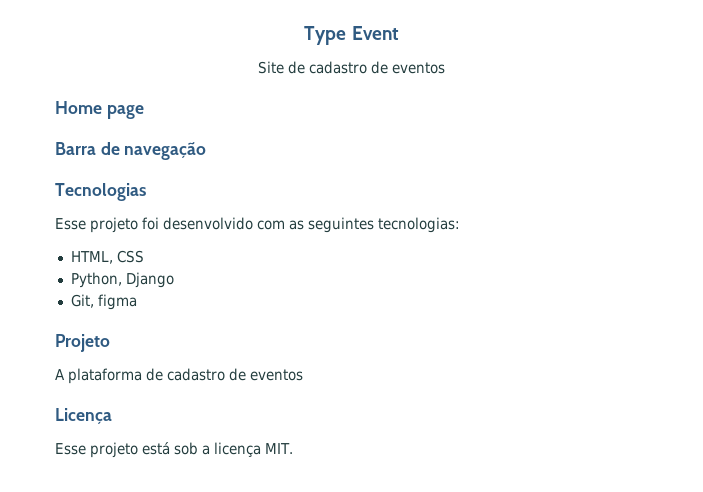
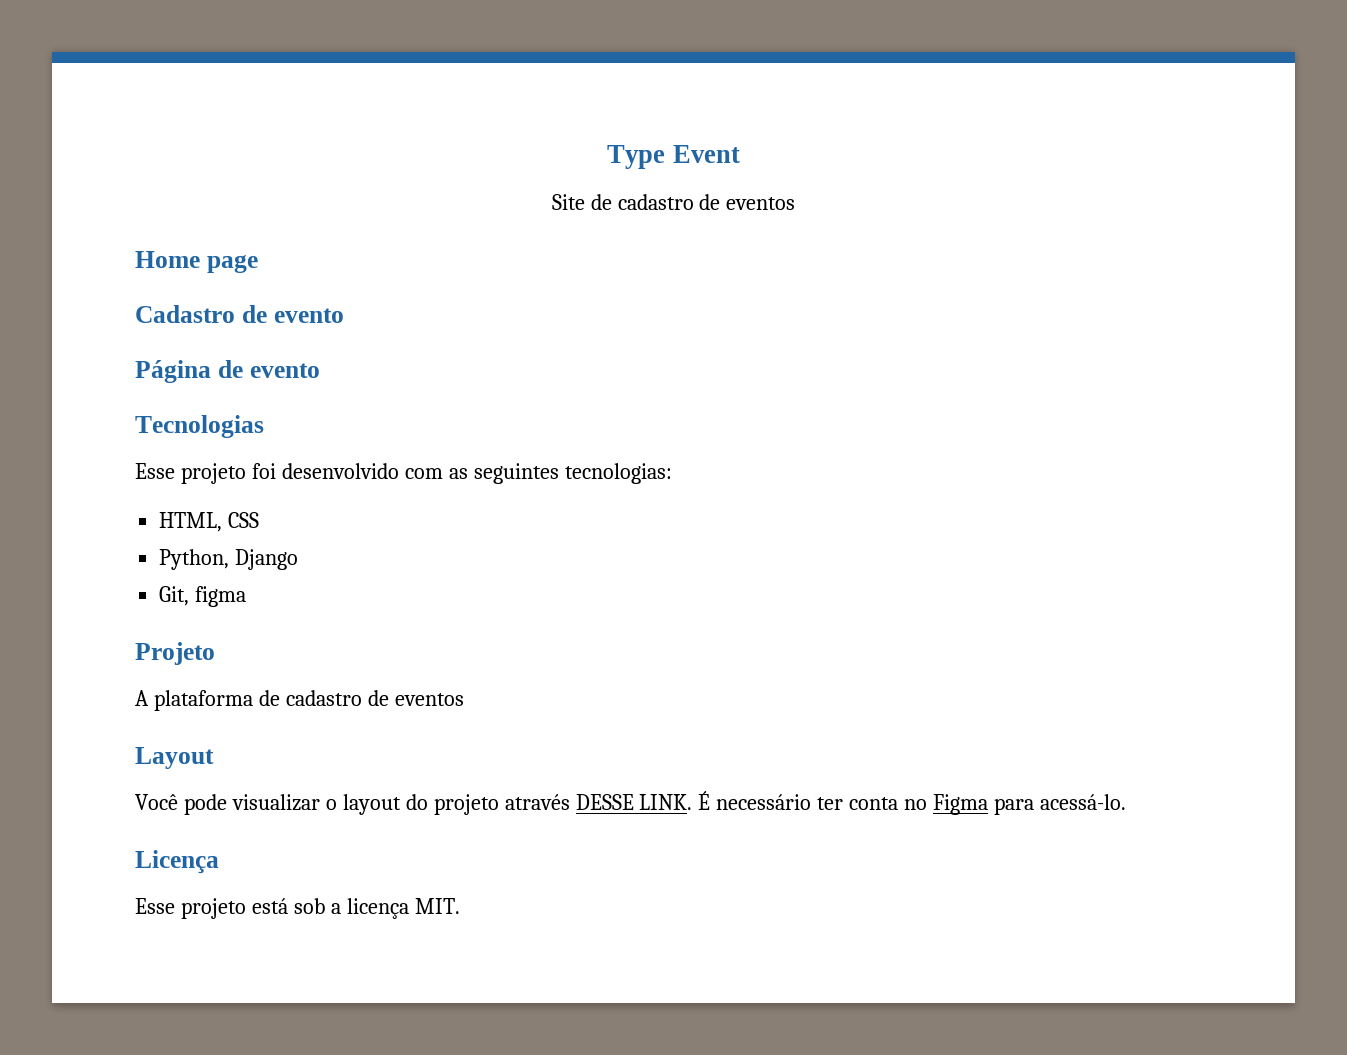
[55,142,207,160] Barra de navegação -> [135,305,344,323] [135,360,320,383] Cadastro de evento // Página de evento
(303, 375) none -> [135,747,214,769] [135,791,1126,815] // Layout // Você pode visualizar o layout do projeto através DESSE LINK. É necessário ter conta no Figma para acessá-lo.

